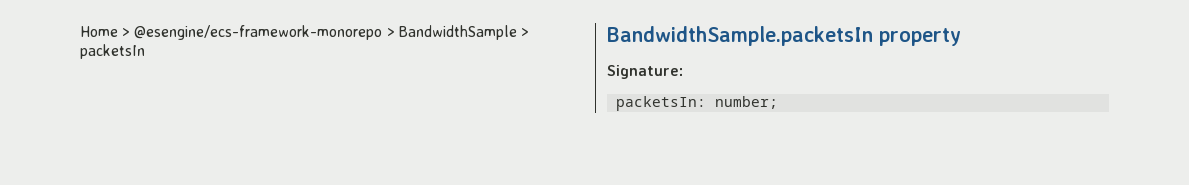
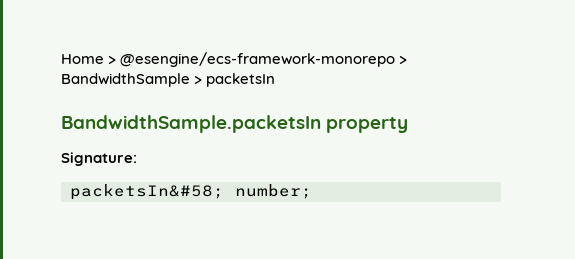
[616,96,707,111] packetsIn: -> [70,184,224,200] packetsIn&#58;

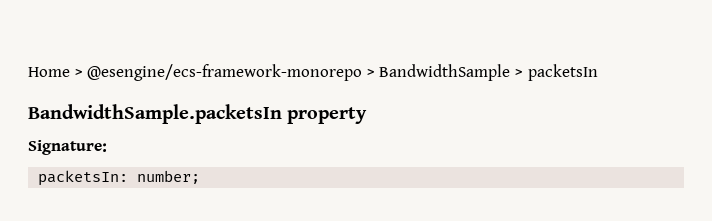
[70,184,224,200] packetsIn&#58; -> [38,170,129,186] packetsIn:

